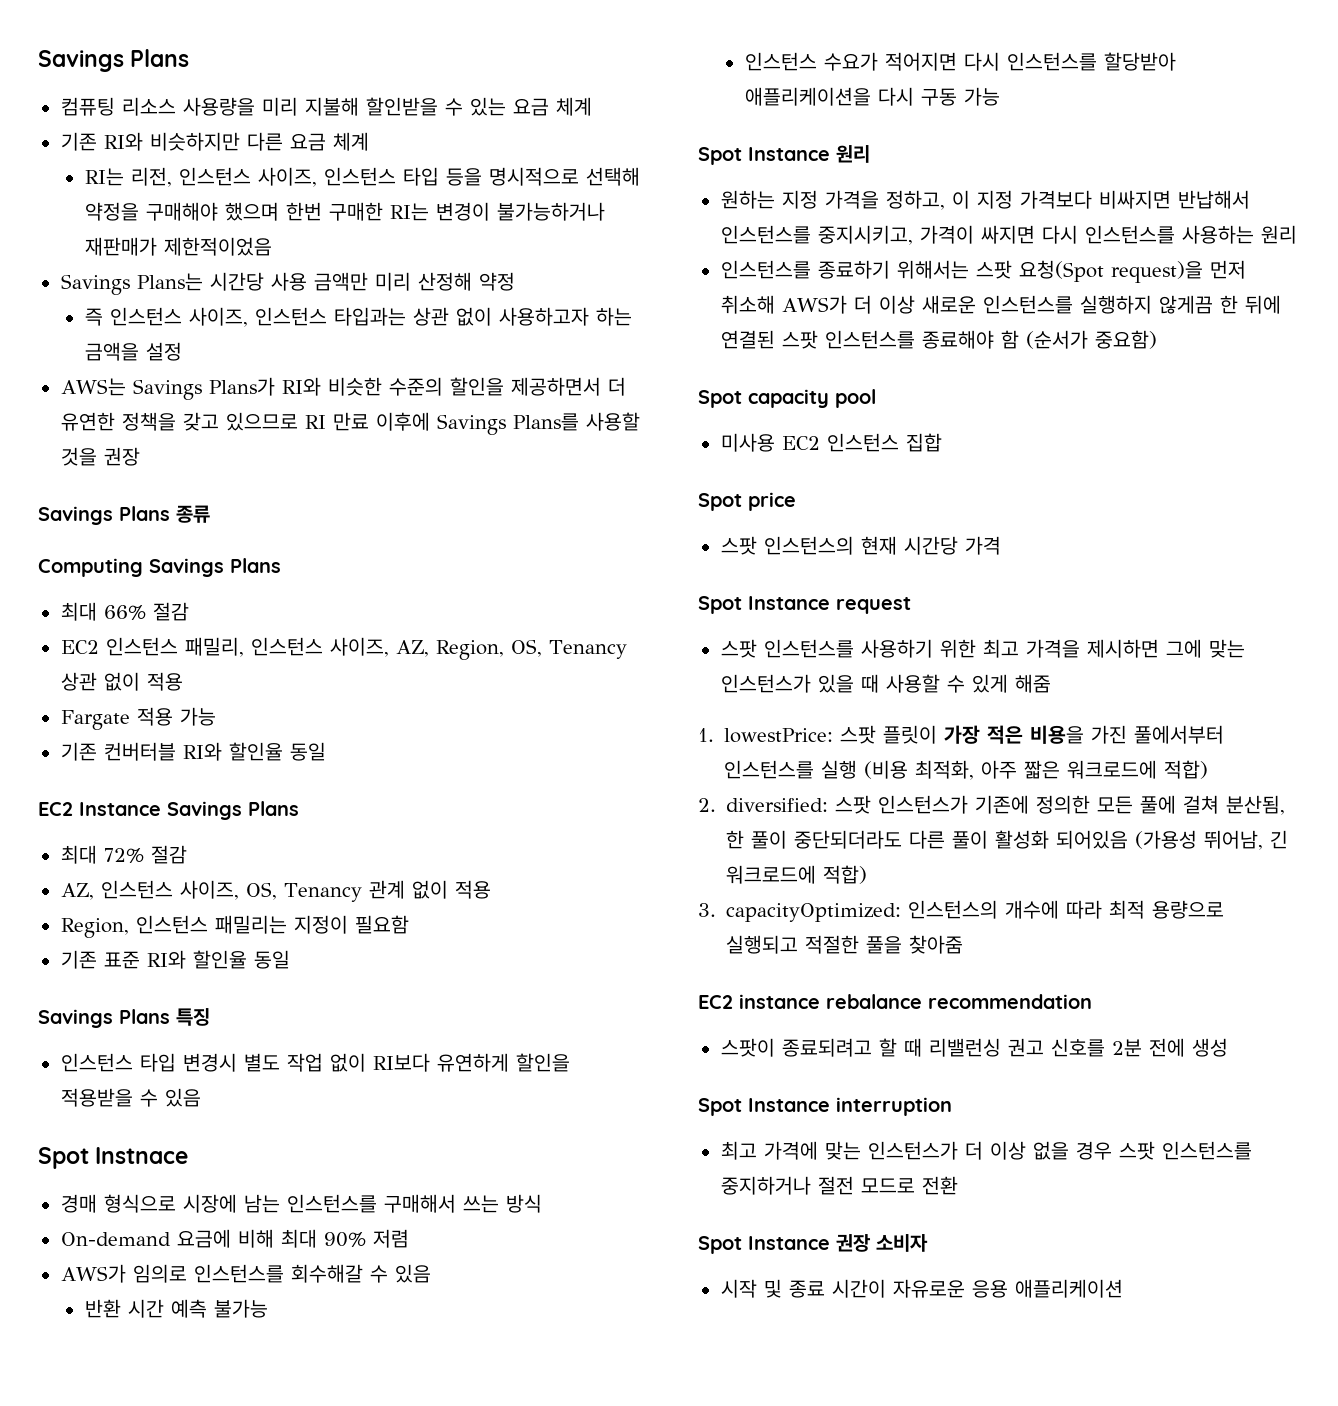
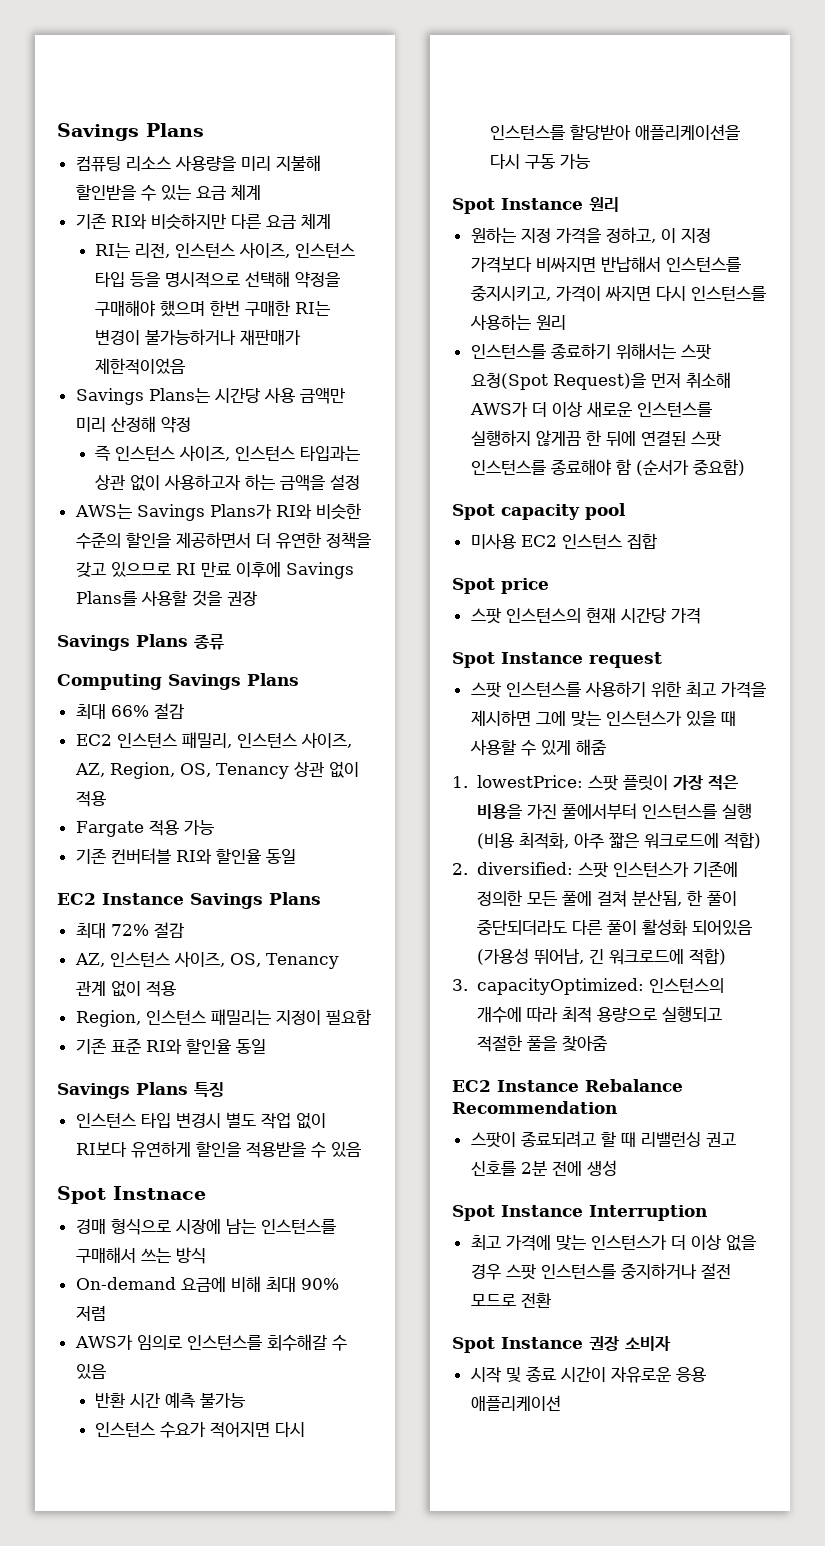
[1110,261,1203,283] request)을 -> [552,373,646,390] Request)을
[739,994,1092,1009] instance rebalance recommendation -> [497,1079,683,1092] [452,1101,617,1114] Instance Rebalance Recommendation
[836,1097,952,1116] interruption -> [589,1205,707,1221] Interruption

